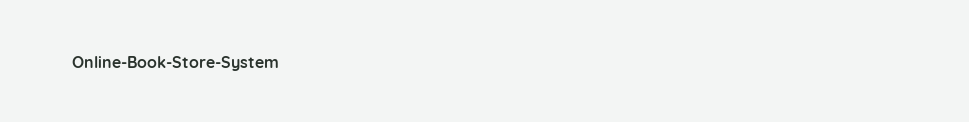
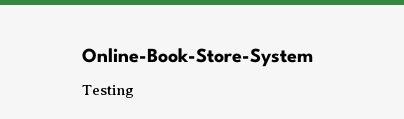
(279, 63) none -> [82,85,134,98] // Testing

